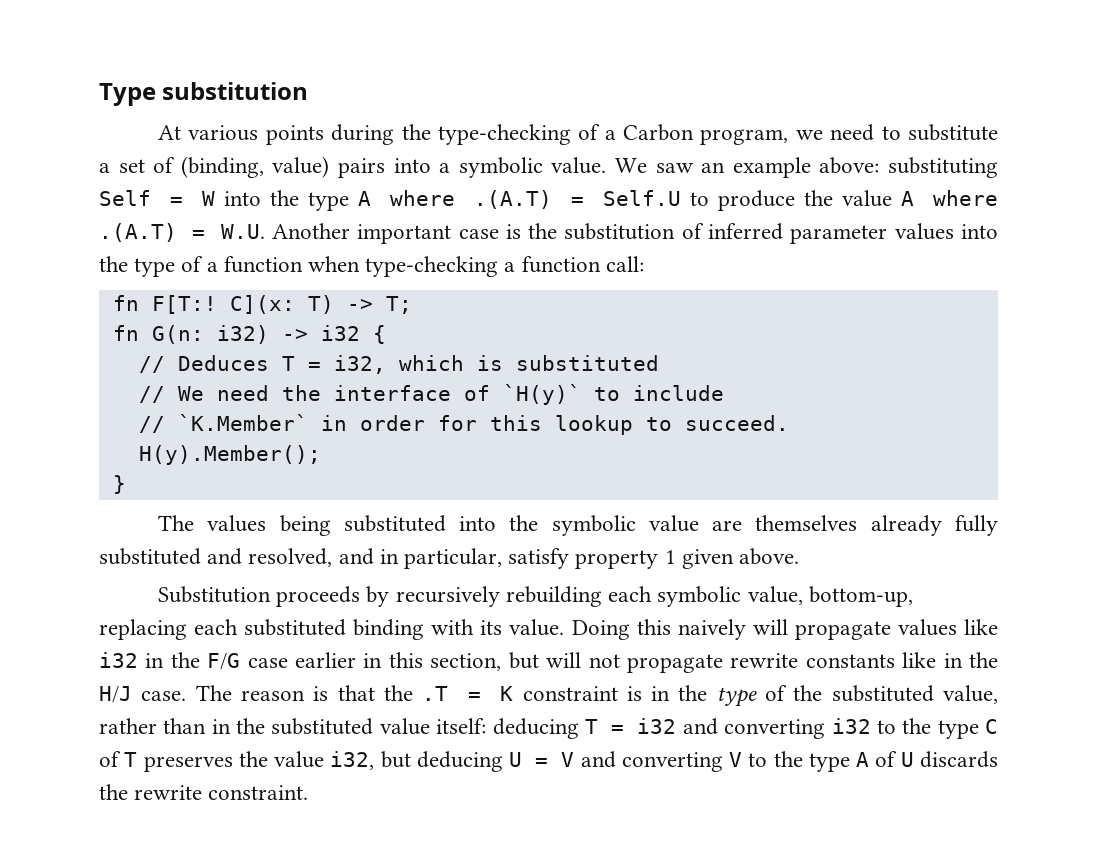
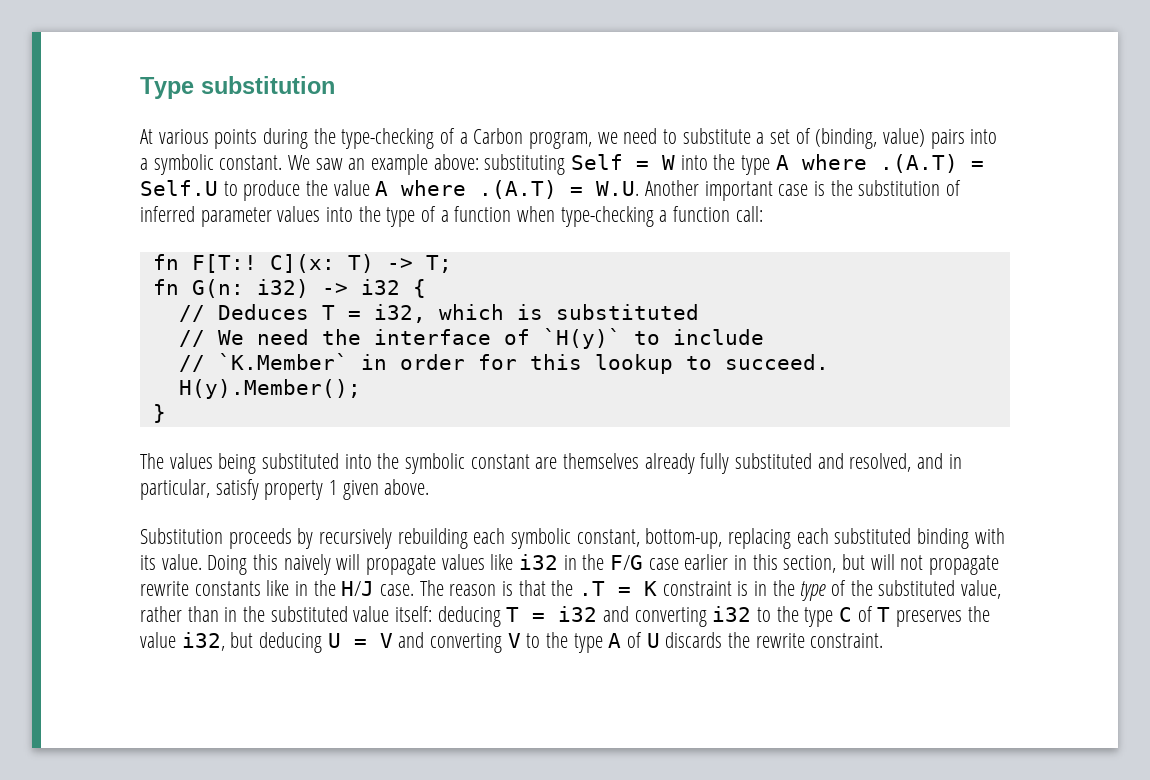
[551,157,607,174] value. -> [219,155,283,170] constant.
[648,515,699,532] value -> [470,454,530,469] constant
[747,586,803,605] value, -> [576,529,640,547] constant,

